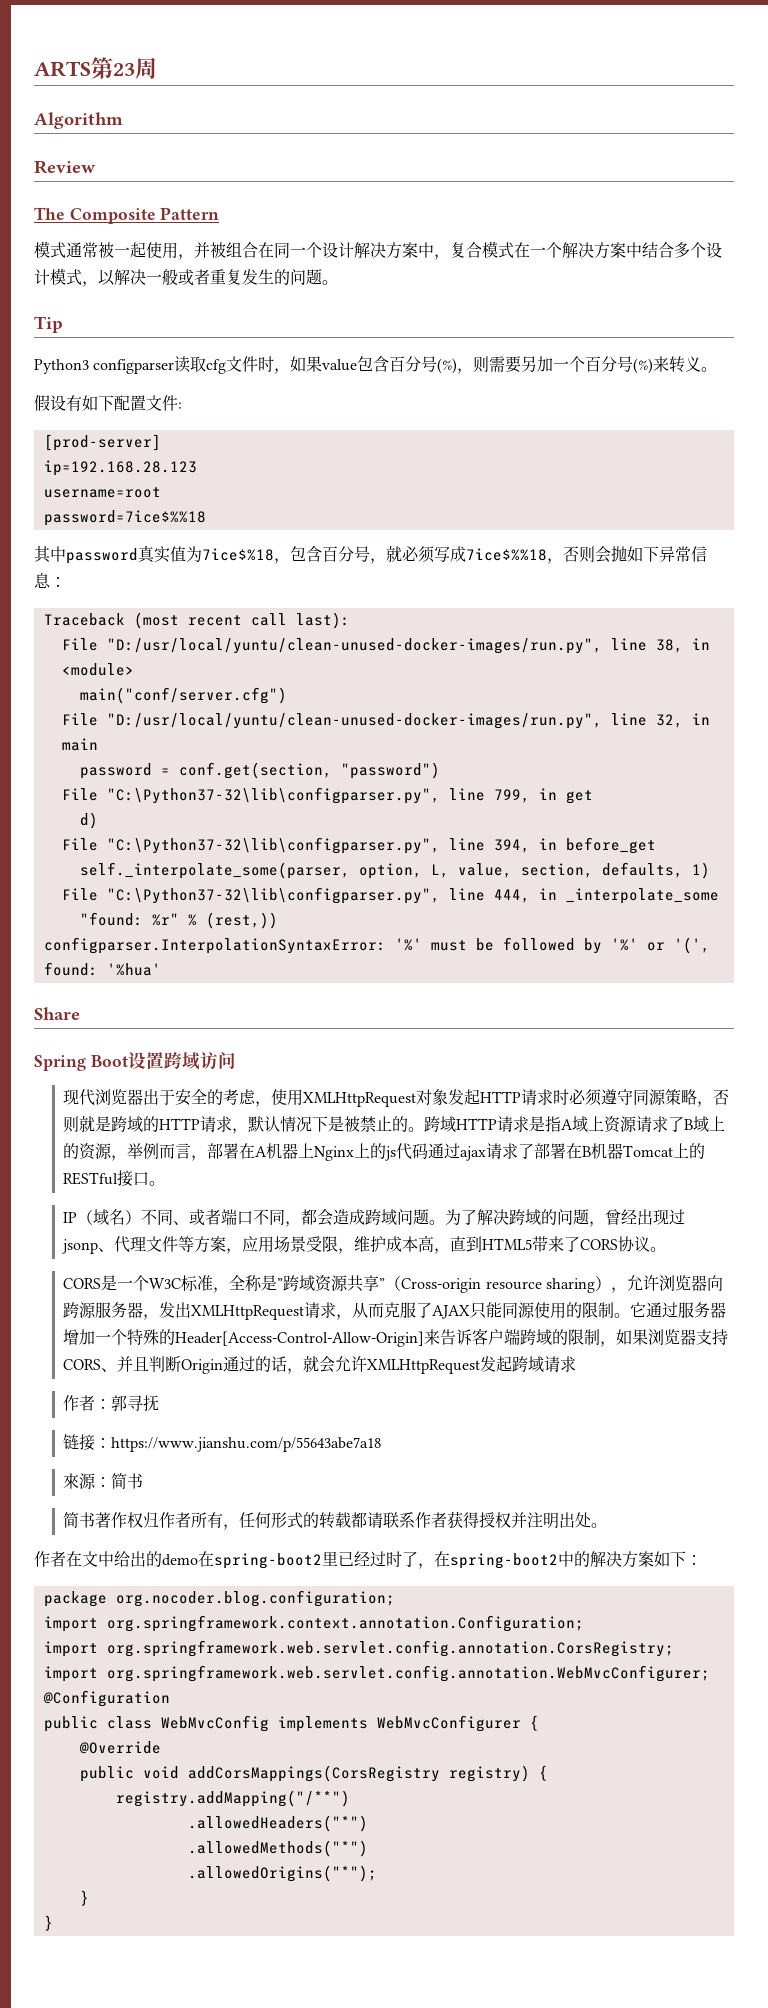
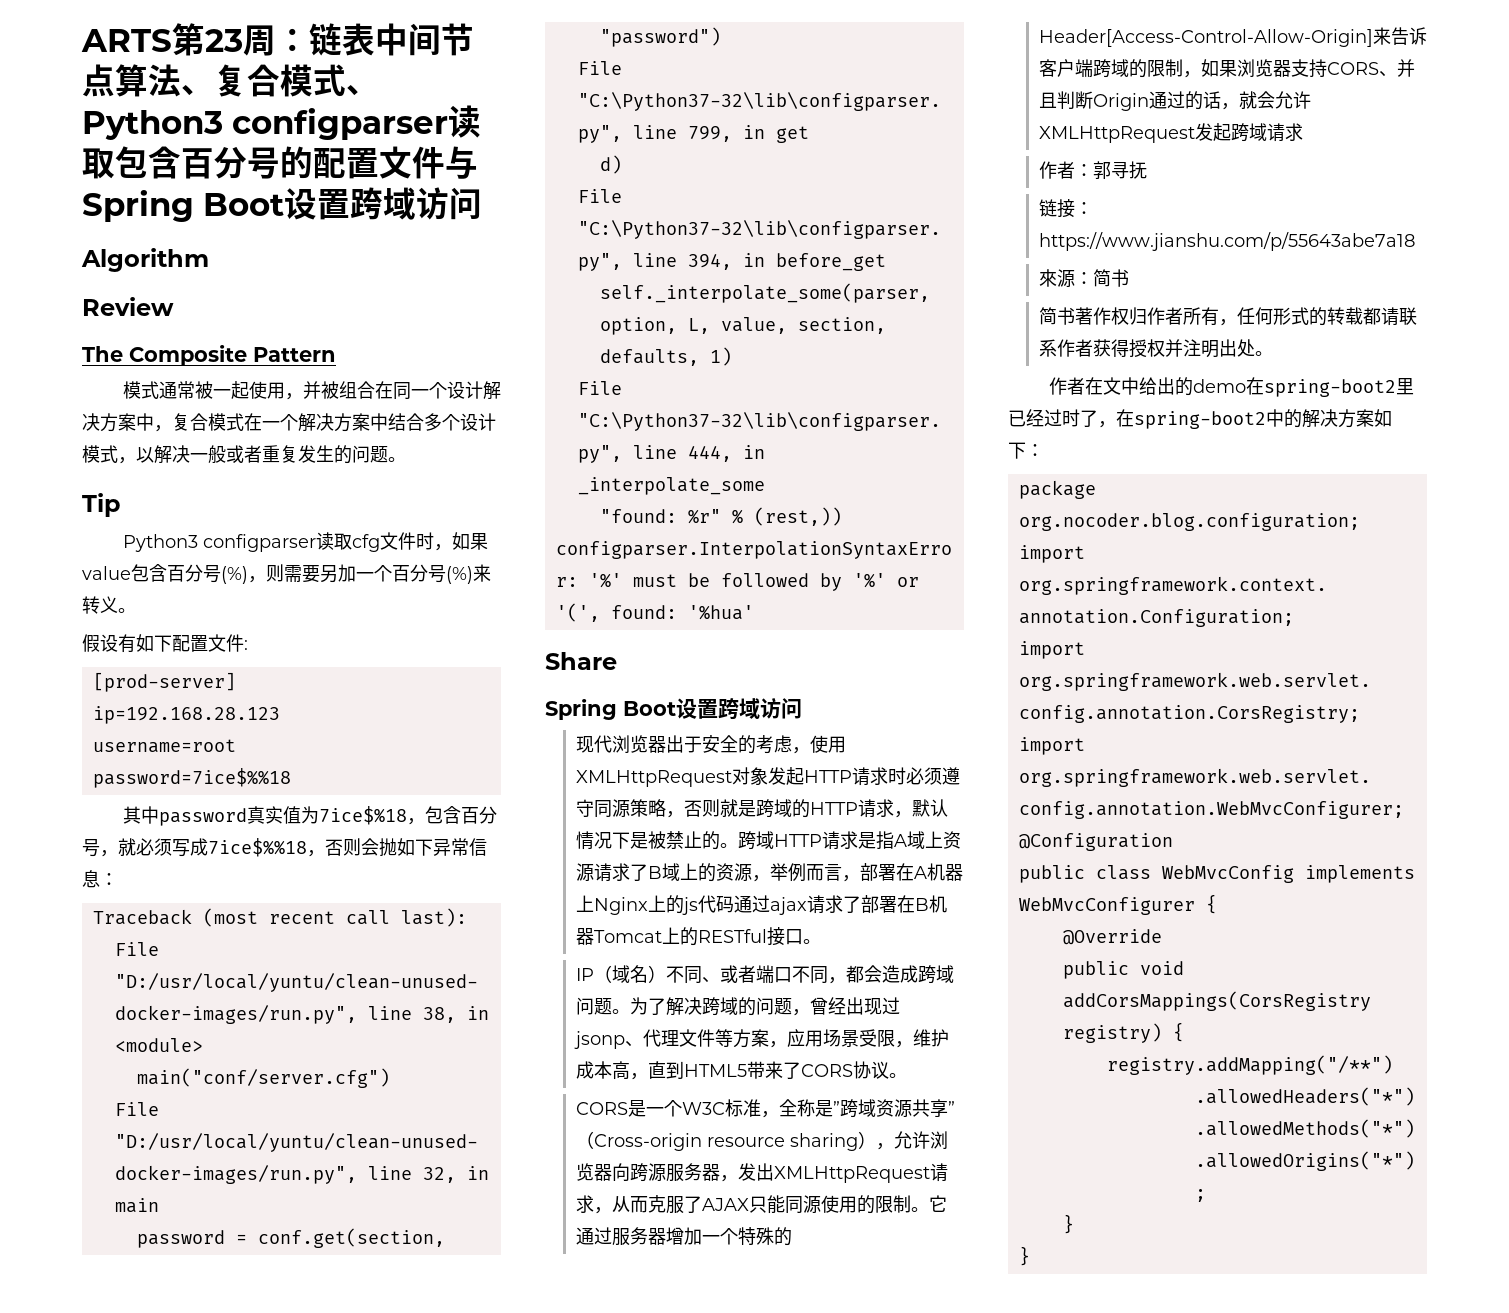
(157, 68) none -> [276,23,474,56] [82,64,379,97] [82,105,481,140] [82,146,478,179] [82,187,482,222] ：链表中间节点算法、复合模式、Python3 configparser读取包含百分号的配置文件与Spring Boot设置跨域访问

